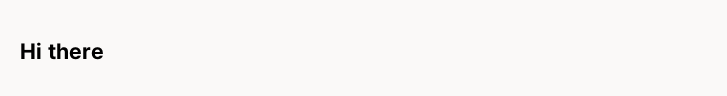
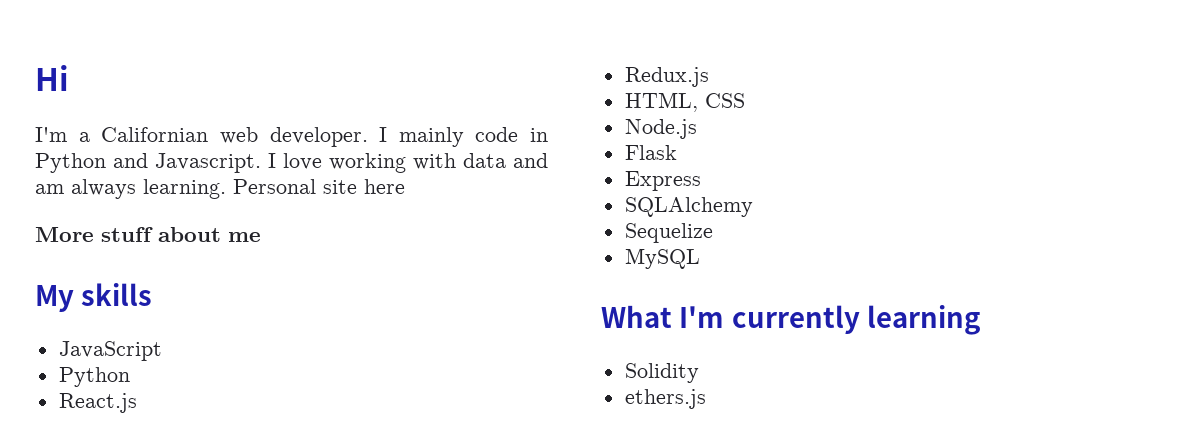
[47,43,104,60] there -> [35,127,548,147] [35,153,548,173] [35,179,405,199] [35,227,261,242] [35,283,153,312] [58,341,162,361] [58,367,130,387] [58,393,137,413] [624,67,709,87] [624,92,745,112] [624,119,697,139] [624,145,677,160] [624,171,701,191] [624,197,753,217] [624,223,713,243] [624,248,700,269] [601,305,981,335] [624,363,699,383] [624,389,706,409] // I'm a Californian web developer. I mainly code in Python and Javascript. I love working with data and am always learning. Personal site here // More stuff about me // My skills // JavaScript // Python // React.js // Redux.js // HTML, CSS // Node.js // Flask // Express // SQLAlchemy // Sequelize // MySQL // What I'm currently learning // Solidity // ethers.js

